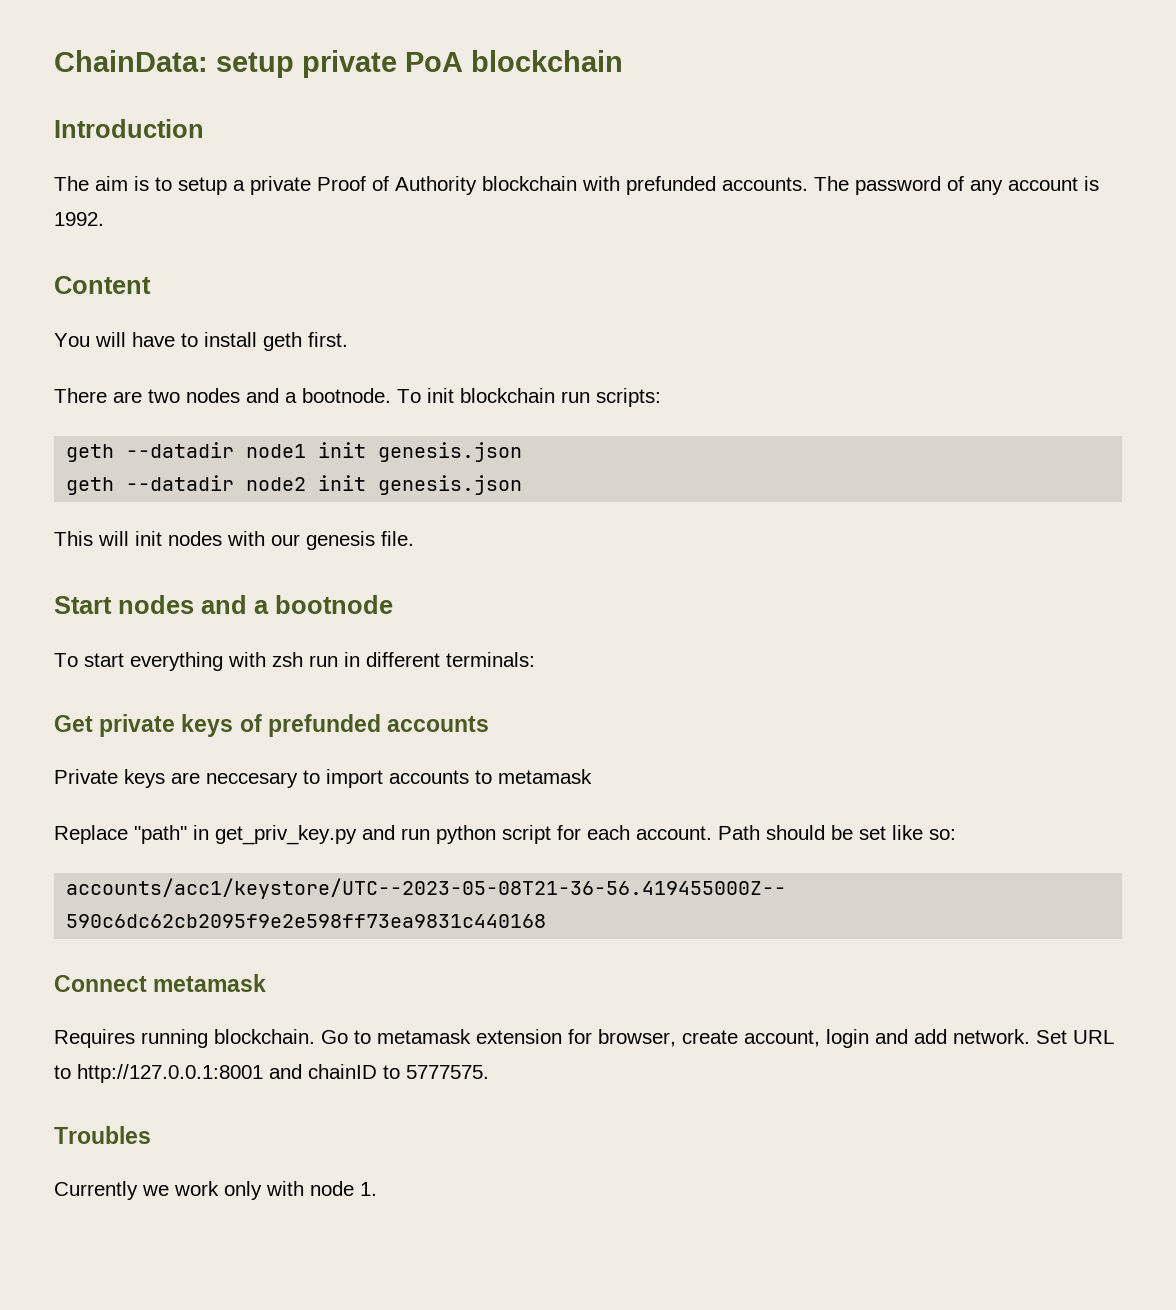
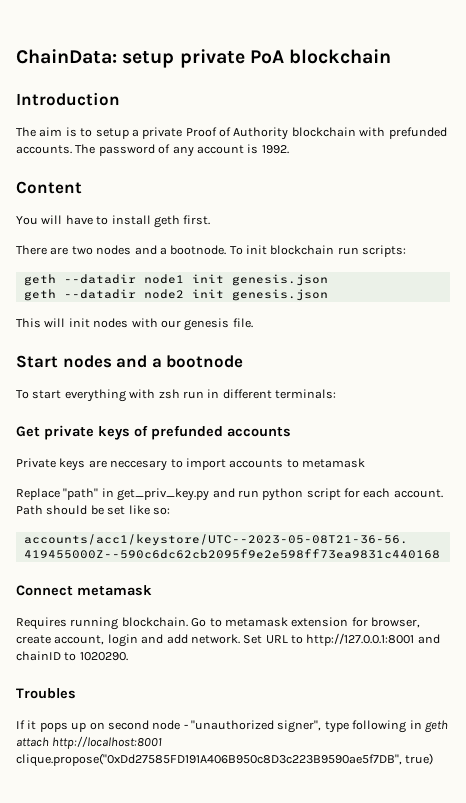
[406,1065,489,1079] 5777575. -> [79,652,128,661] 1020290.
[54,1181,377,1200] Currently we work only with node 1. -> [16,720,448,733] [16,736,163,749] [16,753,434,767] If it pops up on second node - "unauthorized signer", type following in geth attach http://localhost:8001 clique.propose("0xDd27585FD191A406B950c8D3c223B9590ae5f7DB", true)

